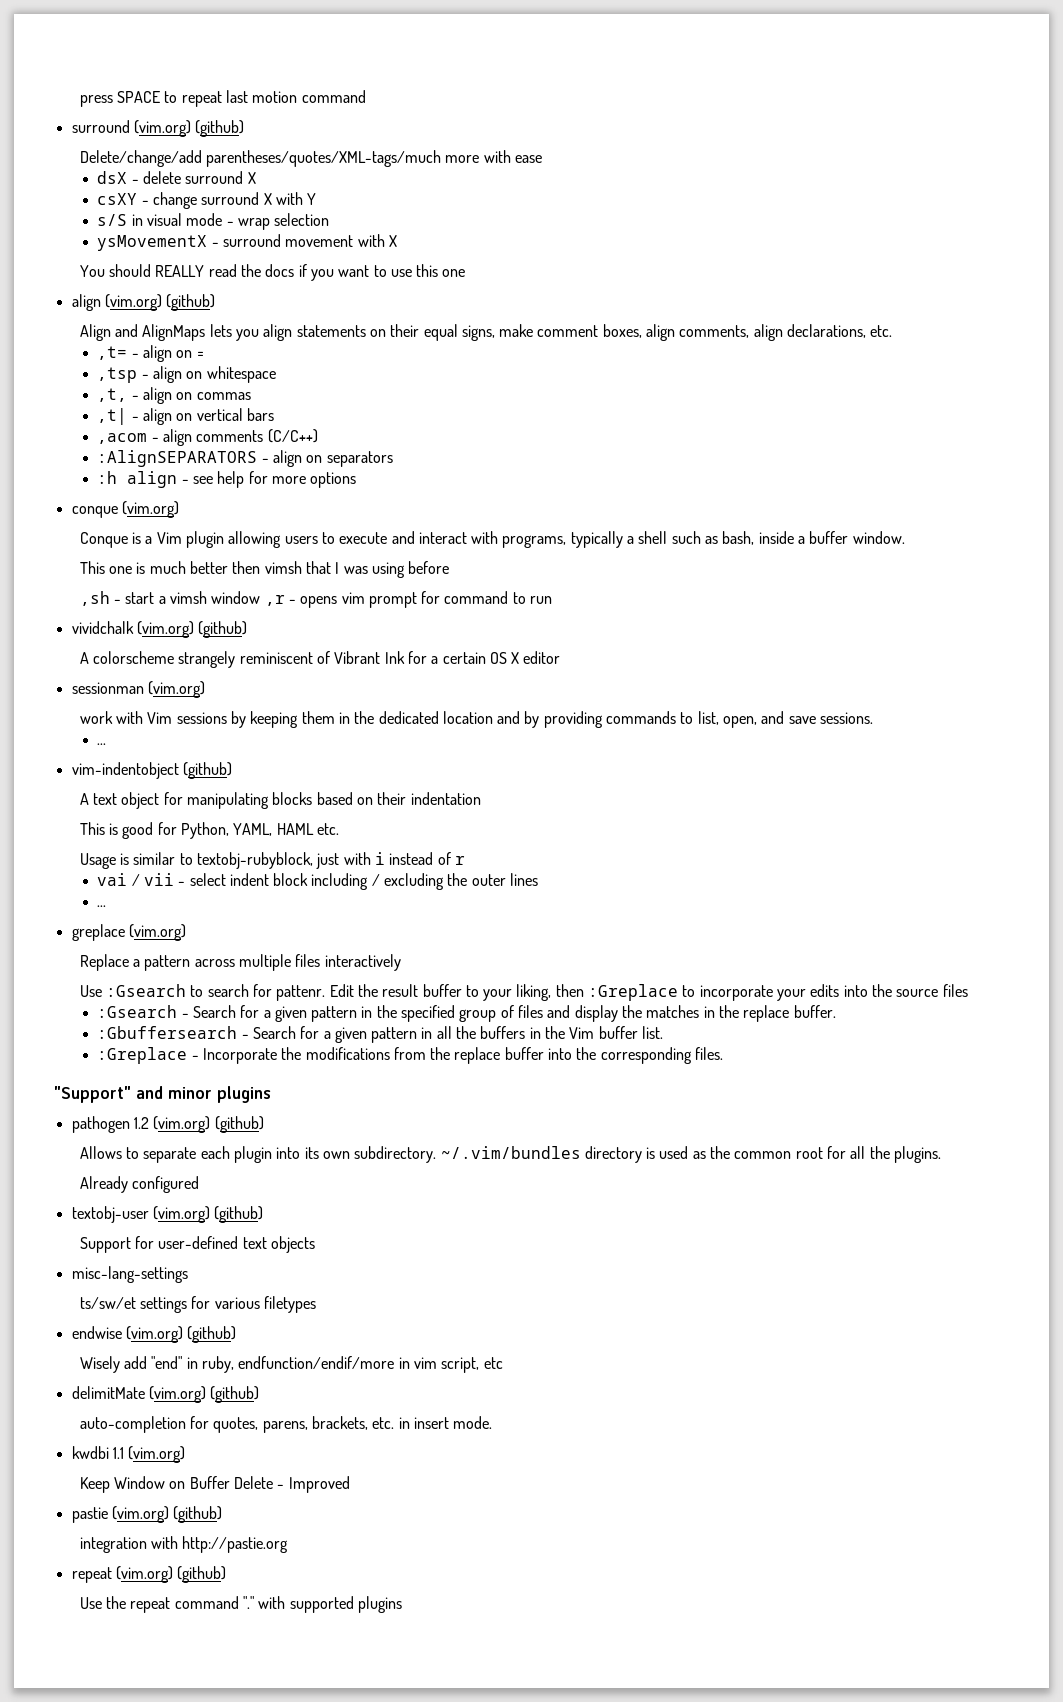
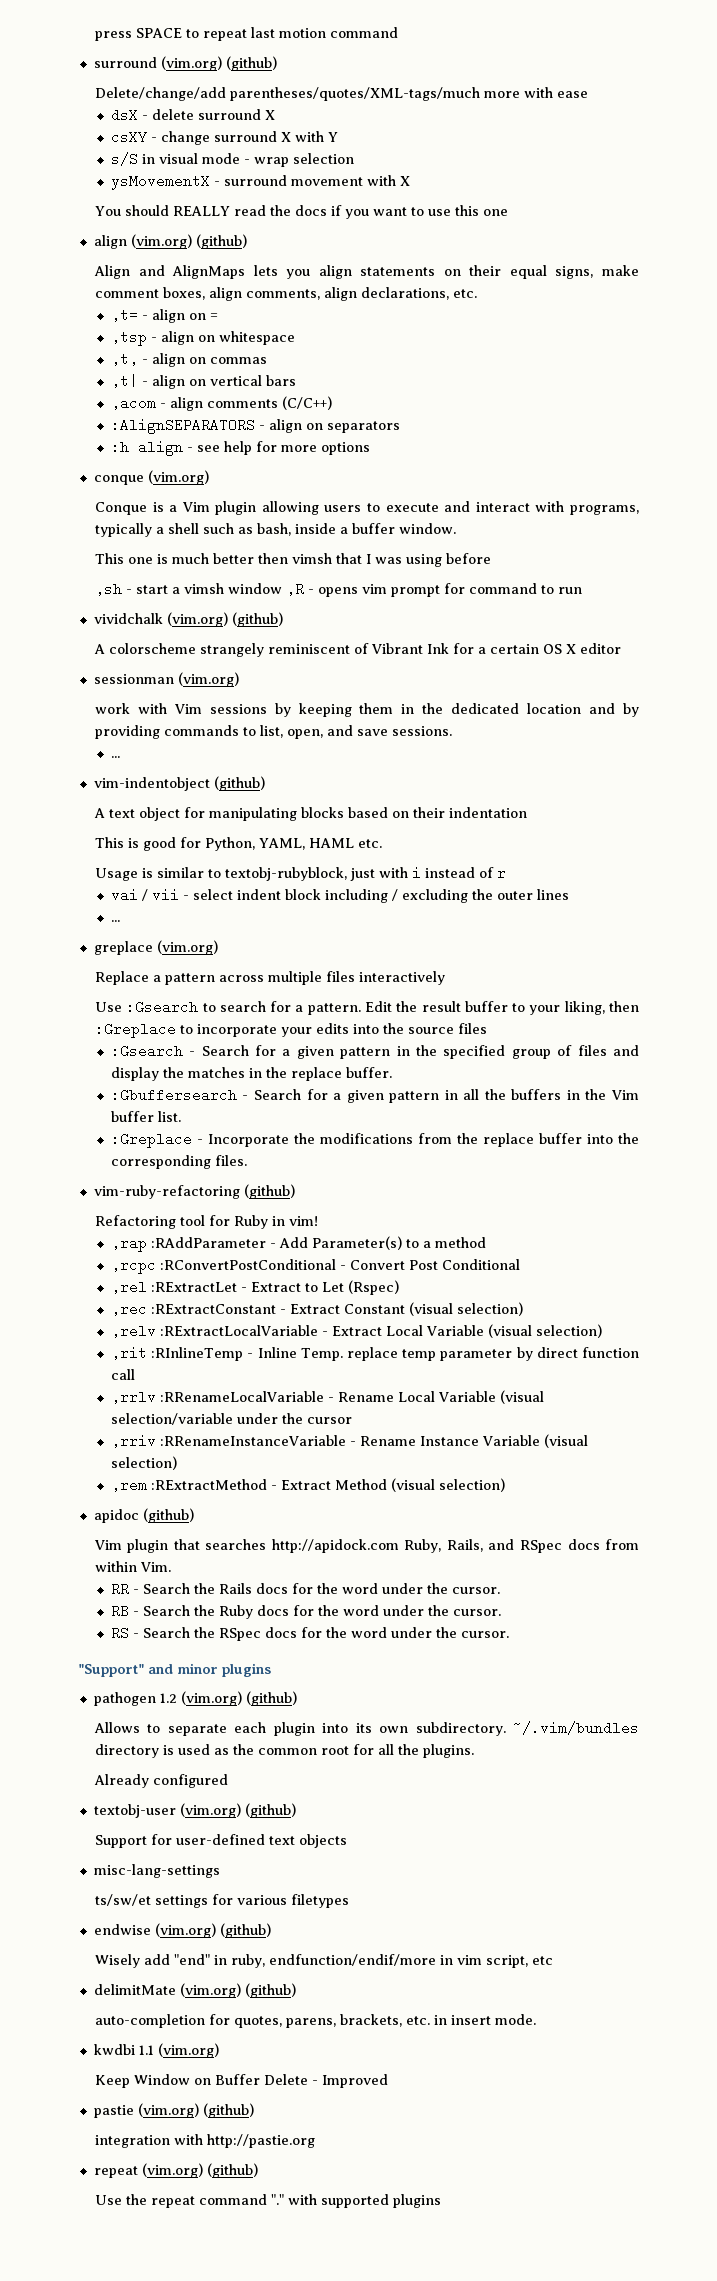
[264,595,285,606] ,r -> [285,582,304,596] ,R
[276,985,326,1001] pattenr. -> [295,1003,361,1015] a pattern.
(724, 1053) none -> [93,1184,295,1199] [94,1215,318,1229] [110,1236,486,1252] [110,1258,520,1274] [110,1280,399,1295] [110,1302,523,1316] [110,1324,602,1338] [110,1346,639,1361] [110,1369,135,1380] [110,1390,544,1404] [110,1413,352,1425] [110,1434,588,1448] [110,1456,177,1470] [110,1478,505,1492] [93,1508,194,1523] [93,1539,639,1553] [94,1561,171,1572] [110,1582,500,1596] [110,1604,501,1619] [110,1626,509,1641] // vim-ruby-refactoring (github) // Refactoring tool for Ruby in vim! // ,rap :RAddParameter - Add Parameter(s) to a method // ,rcpc :RConvertPostConditional - Convert Post Conditional // ,rel :RExtractLet - Extract to Let (Rspec) // ,rec :RExtractConstant - Extract Constant (visual selection) // ,relv :RExtractLocalVariable - Extract Local Variable (visual selection) // ,rit :RInlineTemp - Inline Temp. replace temp parameter by direct function call // ,rrlv :RRenameLocalVariable - Rename Local Variable (visual selection/variable under the cursor // ,rriv :RRenameInstanceVariable - Rename Instance Variable (visual selection) // ,rem :RExtractMethod - Extract Method (visual selection) // apidoc (github) // Vim plugin that searches http://apidock.com Ruby, Rails, and RSpec docs from within Vim. // RR - Search the Rails docs for the word under the cursor. // RB - Search the Ruby docs for the word under the cursor. // RS - Search the RSpec docs for the word under the cursor.

